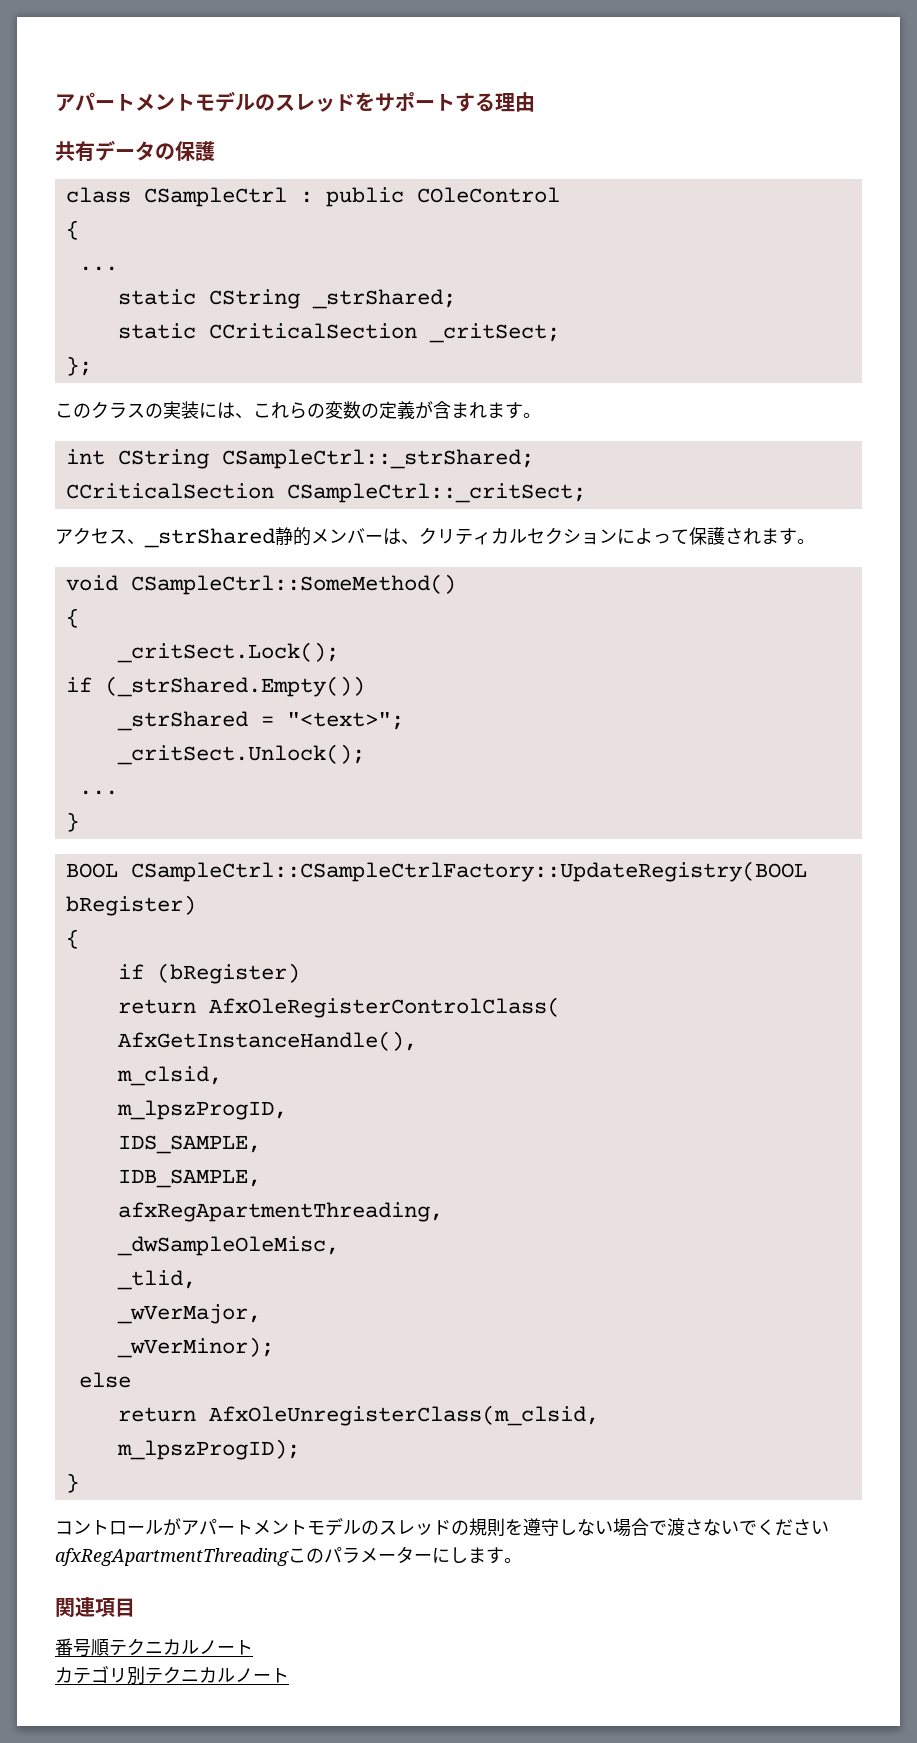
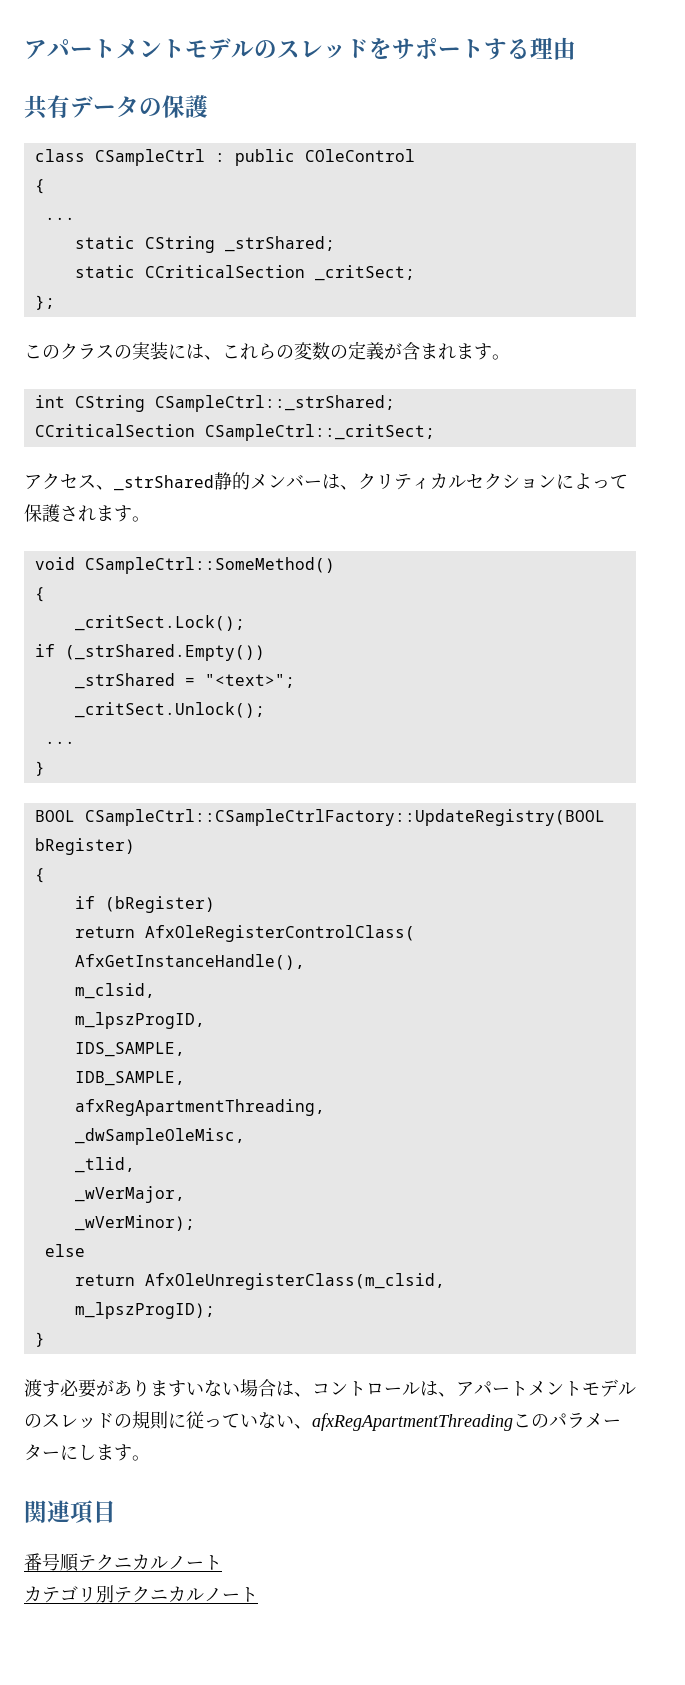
(79, 1483) none -> [24,1379,312,1398] 渡す必要がありますいない場合は、
[163,1518,181,1536] が -> [420,1381,456,1397] は、
[505,1518,829,1537] を遵守しない場合で渡さないでください -> [168,1411,312,1429] に従っていない、

